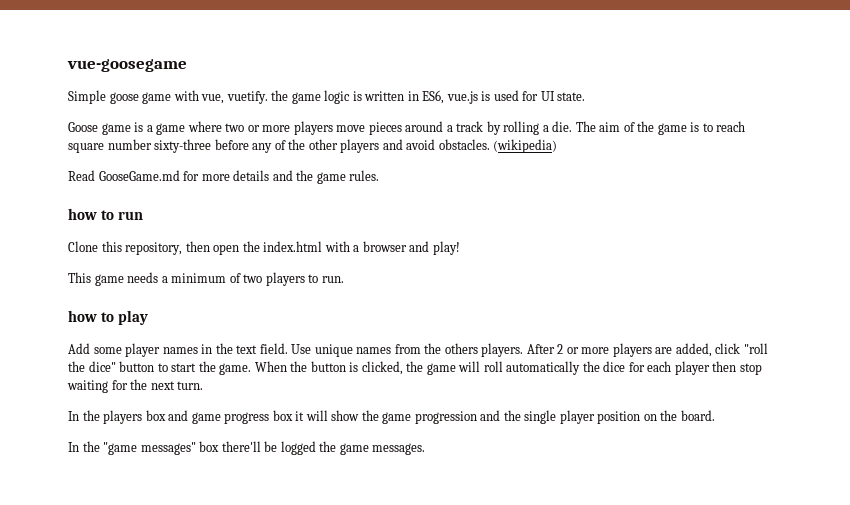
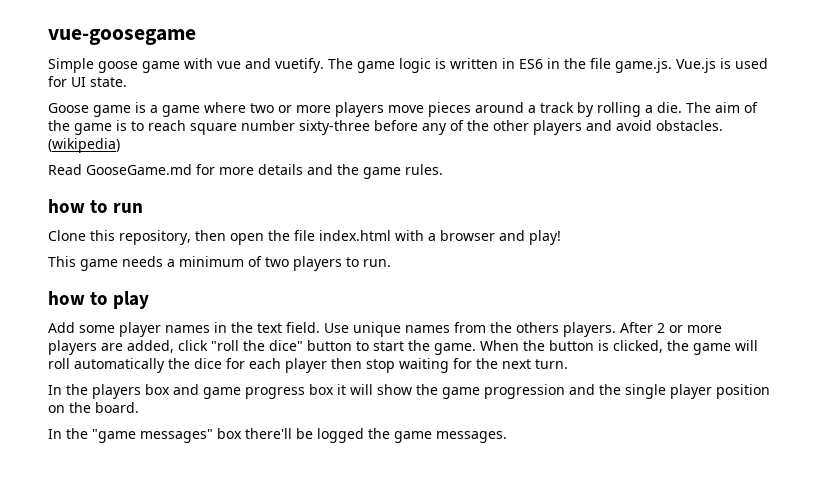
[201,90,289,104] vue, vuetify. the -> [217,58,353,73] vue and vuetify. The
[422,90,478,104] ES6, vue.js -> [519,58,716,73] ES6 in the file game.js. Vue.js
(260, 246) none -> [294,230,315,241] file

